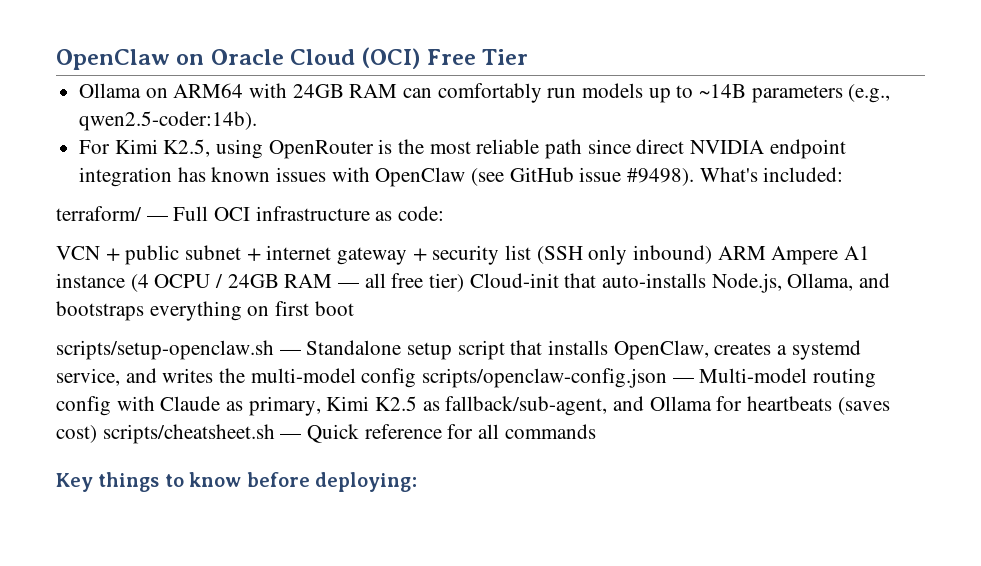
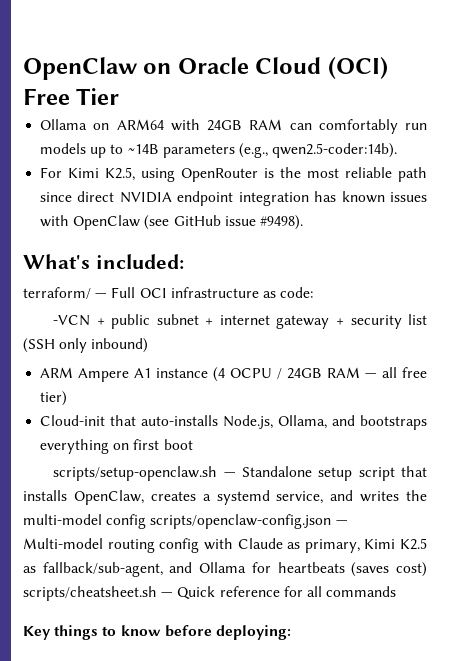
(695, 177) none -> (303, 222) //
[56,246,100,260] VCN -> [53,315,91,326] -VCN
(713, 254) none -> (149, 345) //
(465, 282) none -> (68, 398) //

